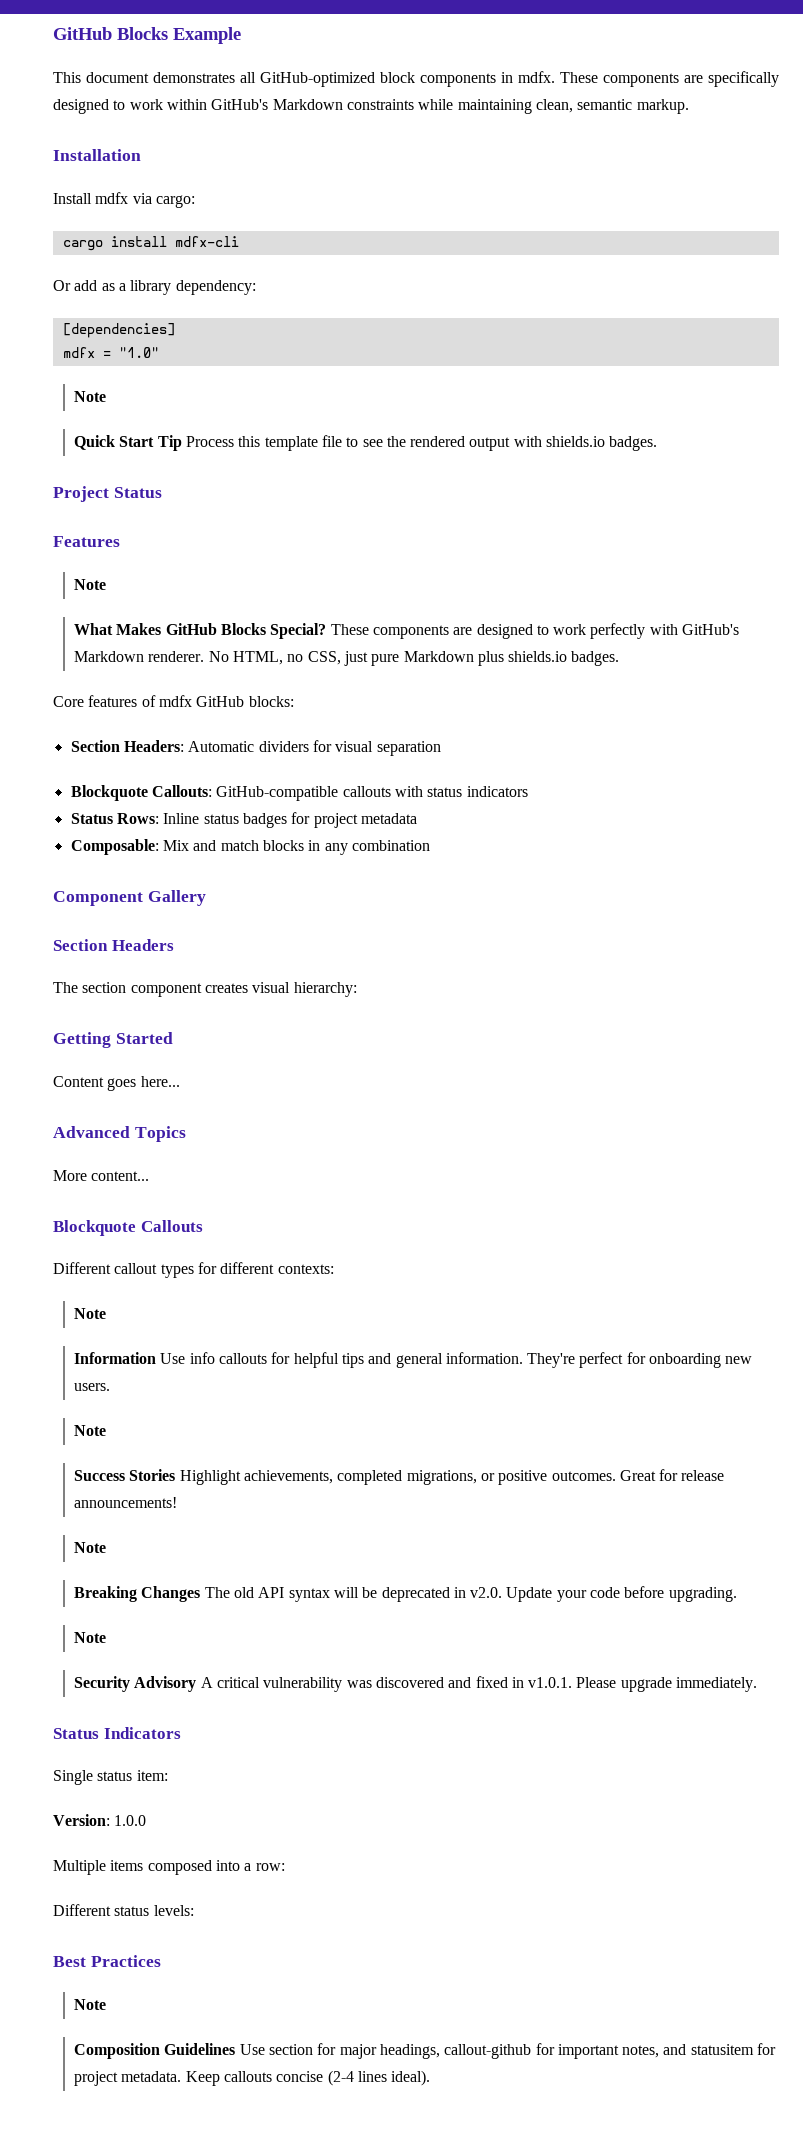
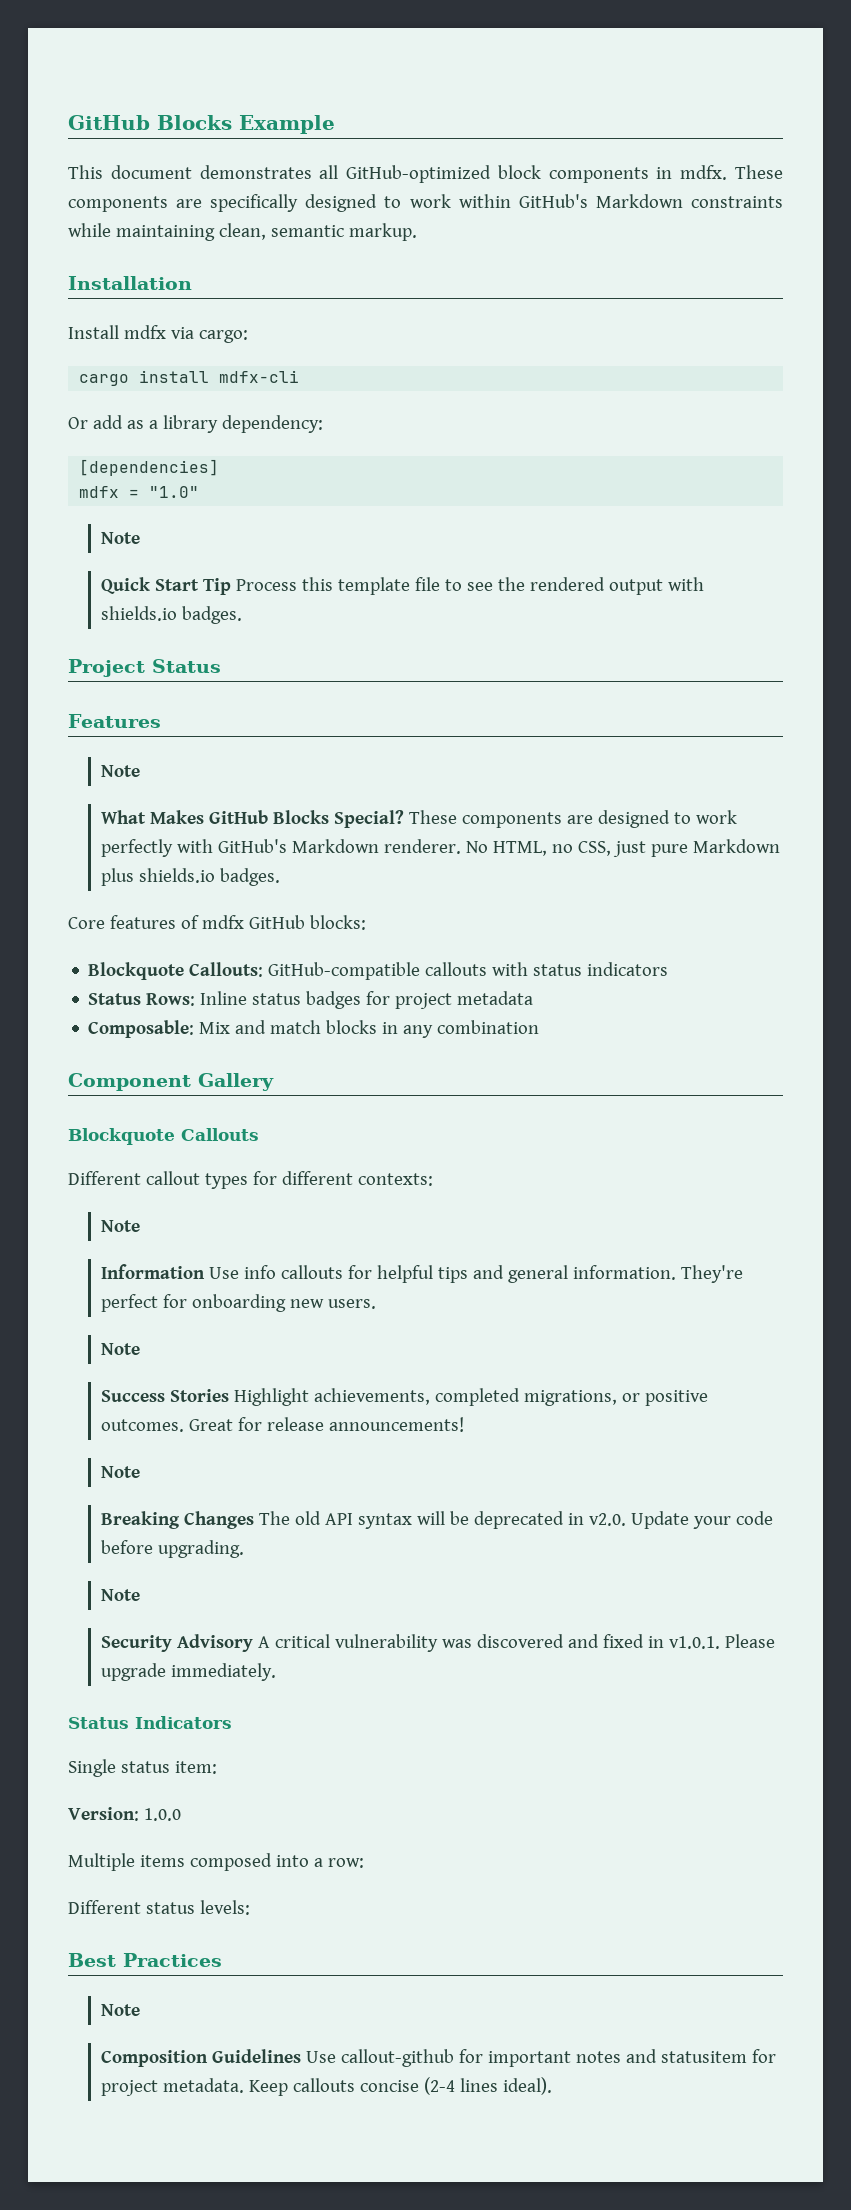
[70,740,441,756] // Section Headers: Automatic dividers for visual separation -> (366, 922) none
[53,939,174,951] [53,982,357,997] [53,1032,173,1048] [53,1076,180,1091] [53,1126,186,1142] [53,1170,150,1181] // Section Headers // The section component creates visual hierarchy: // Getting Started // Content goes here... // Advanced Topics // More content... -> (274, 1082) none
[268,2043,440,2059] section for major headings, -> (336, 2057) none
[622,2045,660,2058] notes, -> [575,2051,621,2063] notes

